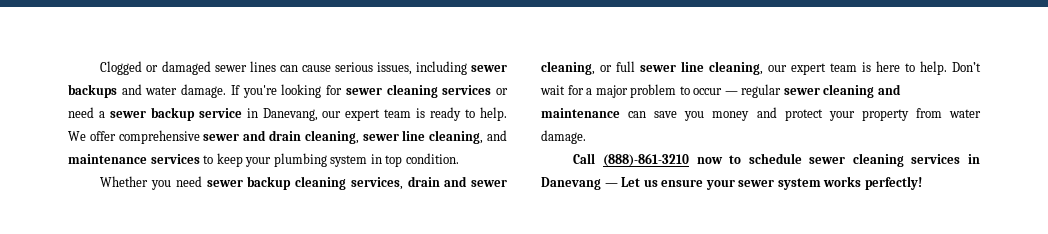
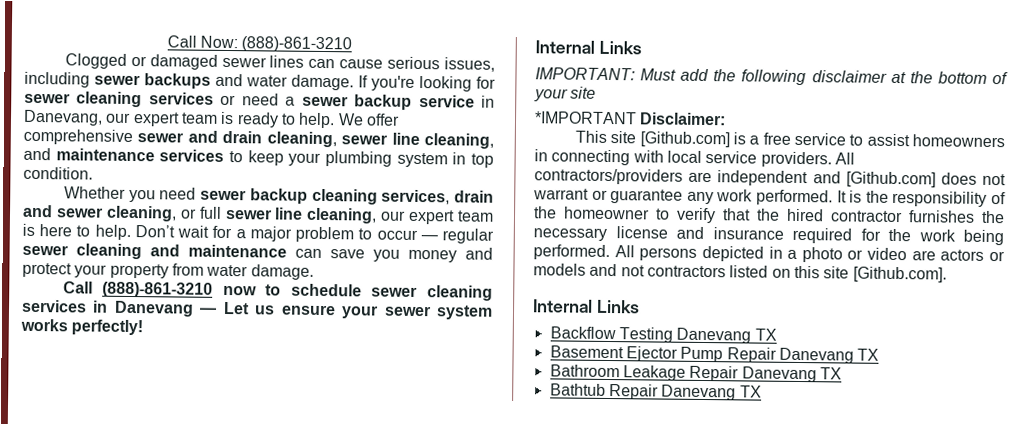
(100, 68) none -> [166,35,353,53] Call Now: (888)-861-3210 //
(922, 183) none -> [535,40,642,55] [535,67,1008,86] [534,86,597,102] [534,111,727,126] [574,130,1005,148] [534,149,855,168] [534,168,1007,188] [533,188,1007,207] [533,206,1005,224] [533,226,1004,246] [533,244,1005,263] [533,263,947,283] [533,299,640,314] [549,326,777,344] [549,345,880,364] [549,364,842,383] [549,383,762,401] // Internal Links // IMPORTANT: Must add the following disclaimer at the bottom of your site // *IMPORTANT Disclaimer: // This site [Github.com] is a free service to assist homeowners in connecting with local service providers. All contractors/providers are independent and [Github.com] does not warrant or guarantee any work performed. It is the responsibility of the homeowner to verify that the hired contractor furnishes the necessary license and insurance required for the work being performed. All persons depicted in a photo or video are actors or models and not contractors listed on this site [Github.com]. // Internal Links // Backflow Testing Danevang TX // Basement Ejector Pump Repair Danevang TX // Bathroom Leakage Repair Danevang TX // Bathtub Repair Danevang TX

